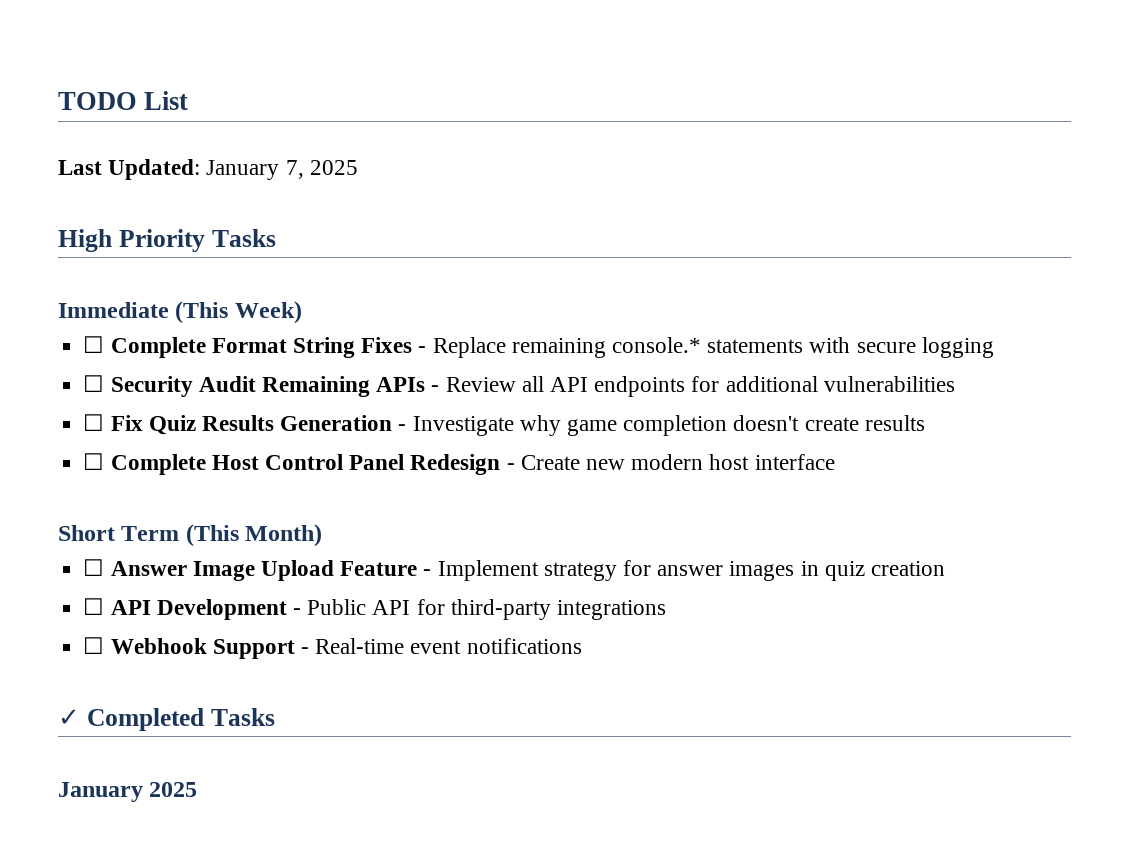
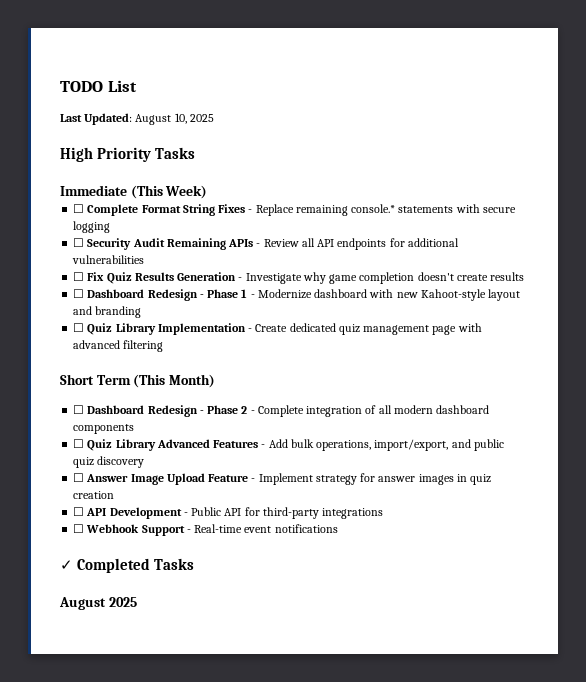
[206,160,304,180] January 7, -> [135,113,187,125] August 10,
[110,454,835,475] [58,524,323,547] Complete Host Control Panel Redesign - Create new modern host interface // Short Term (This Month) -> [87,289,521,301] [73,306,142,318] [73,323,482,335] [73,340,164,352] [60,374,215,388] [73,405,490,417] [73,424,135,434] [73,439,504,451] [73,456,145,468] Dashboard Redesign - Phase 1 - Modernize dashboard with new Kahoot-style layout and branding // ☐ Quiz Library Implementation - Create dedicated quiz management page with advanced filtering // Short Term (This Month) // ☐ Dashboard Redesign - Phase 2 - Complete integration of all modern dashboard components // ☐ Quiz Library Advanced Features - Add bulk operations, import/export, and public quiz discovery
[58,782,143,802] January -> [59,597,106,610] August

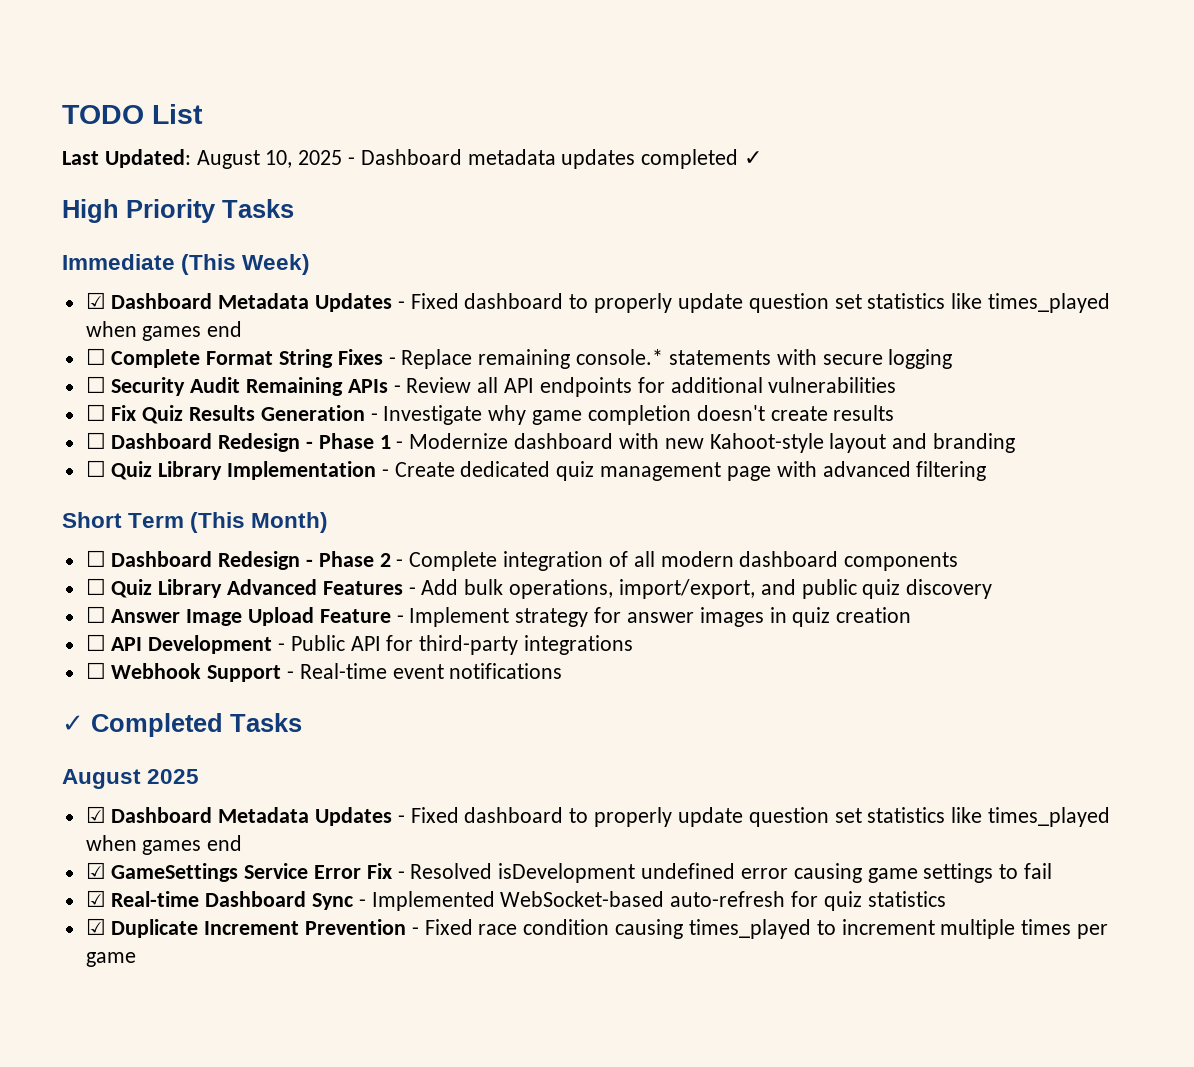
(214, 118) none -> [348,149,763,169] - Dashboard metadata updates completed ✓
(208, 192) none -> [85,292,1110,313] [85,321,243,341] // ☑ Dashboard Metadata Updates - Fixed dashboard to properly update question set statistics like times_played when games end
(137, 602) none -> [85,806,1110,827] [85,835,243,855] [85,862,1052,883] [85,890,946,911] [85,918,1108,939] [85,952,136,967] // ☑ Dashboard Metadata Updates - Fixed dashboard to properly update question set statistics like times_played when games end // ☑ GameSettings Service Error Fix - Resolved isDevelopment undefined error causing game settings to fail // ☑ Real-time Dashboard Sync - Implemented WebSocket-based auto-refresh for quiz statistics // ☑ Duplicate Increment Prevention - Fixed race condition causing times_played to increment multiple times per game

